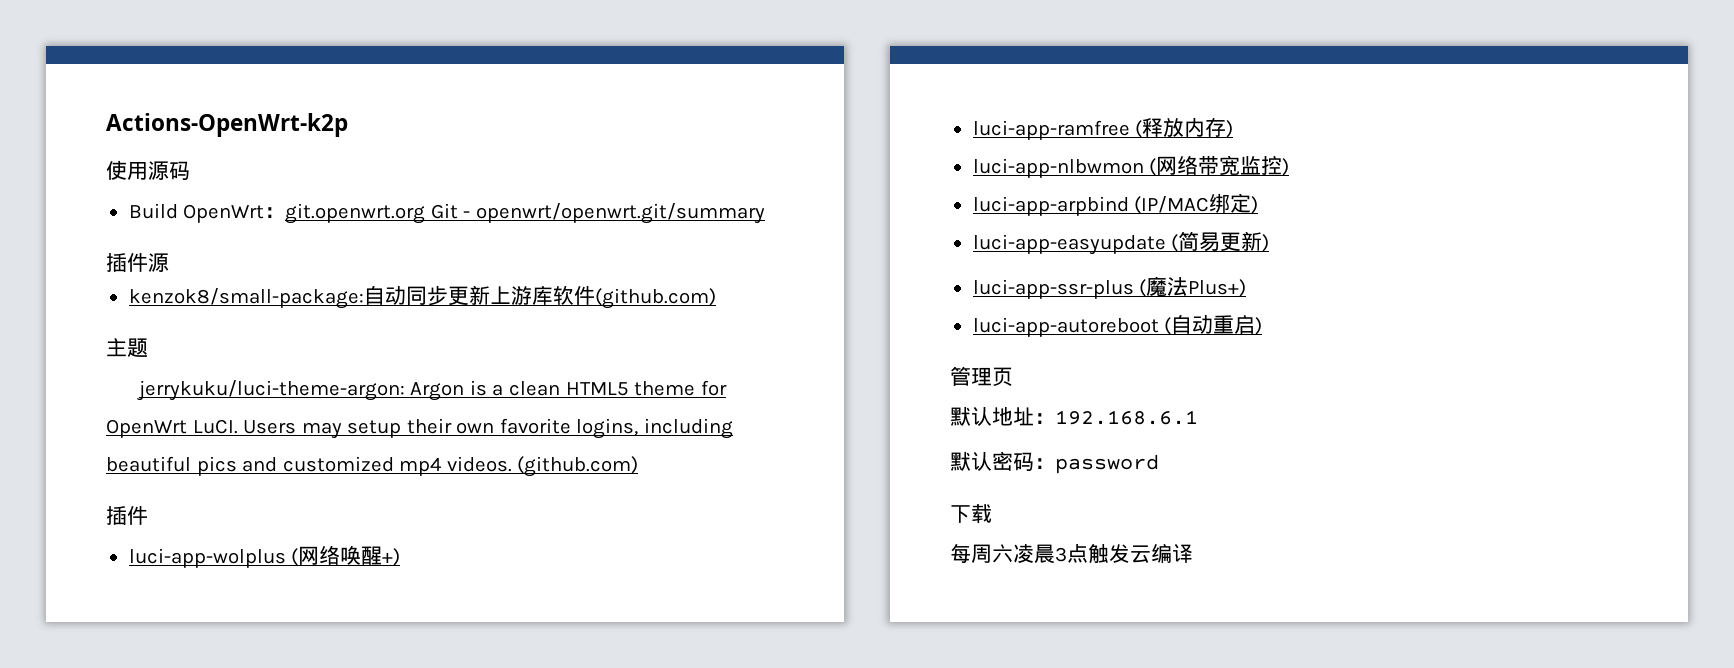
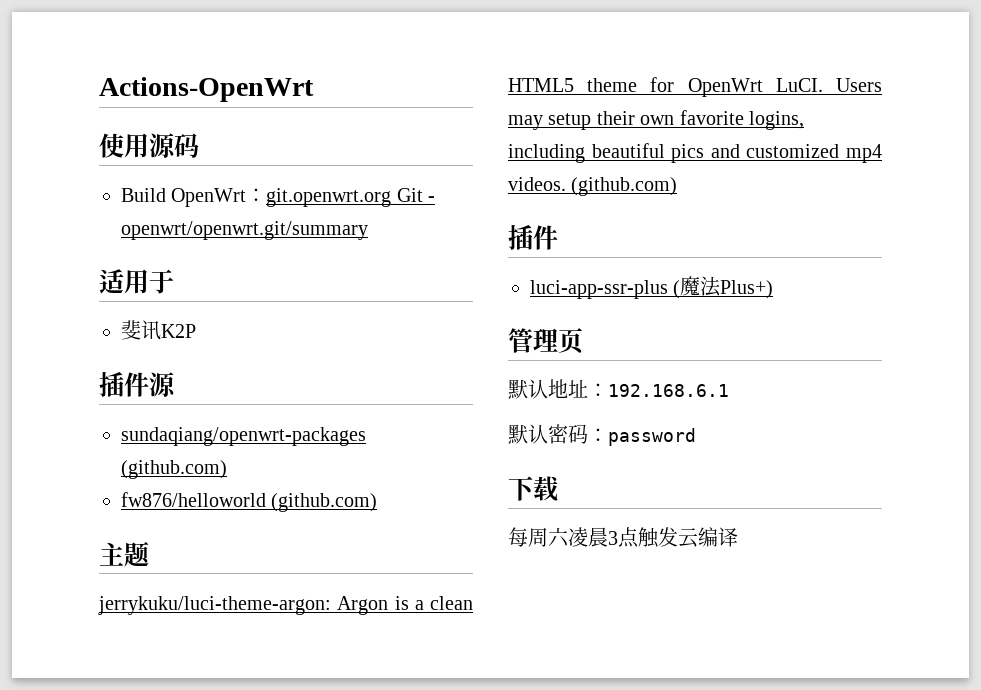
[106,113,348,137] Actions-OpenWrt-k2p -> [99,77,314,102] Actions-OpenWrt
[106,253,169,272] [128,285,595,309] 插件源 // kenzok8/small-package:自动同步更新上游库软件 -> [99,269,174,294] [121,320,196,340] [99,372,176,397] [121,427,366,446] [121,460,227,479] [121,492,266,507] 适用于 // 斐讯K2P // 插件源 // sundaqiang/openwrt-packages (github.com) // fw876/helloworld
[128,545,401,568] [972,117,1234,140] [972,155,1290,178] [972,193,1259,216] [972,231,1270,255] // luci-app-wolplus (网络唤醒+) // luci-app-ramfree (释放内存) // luci-app-nlbwmon (网络带宽监控) // luci-app-arpbind (IP/MAC绑定) // luci-app-easyupdate (简易更新) -> (558, 237) none
[972,314,1263,337] // luci-app-autoreboot (自动重启) -> (774, 289) none

